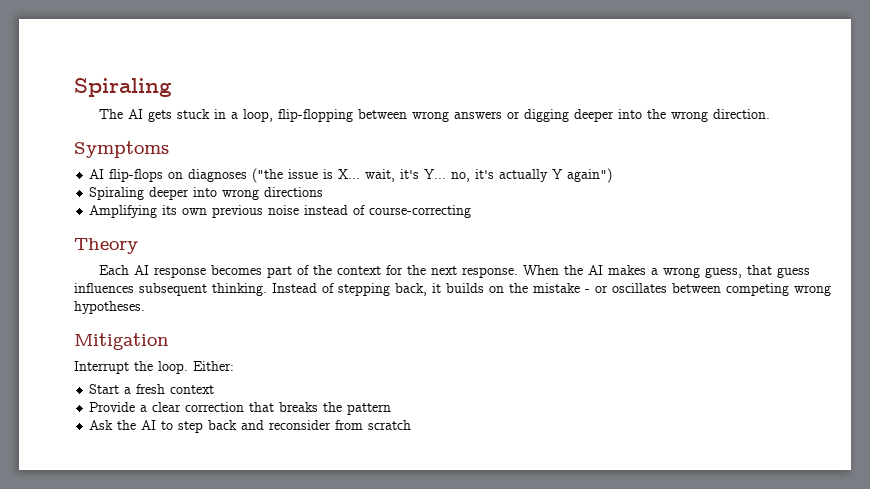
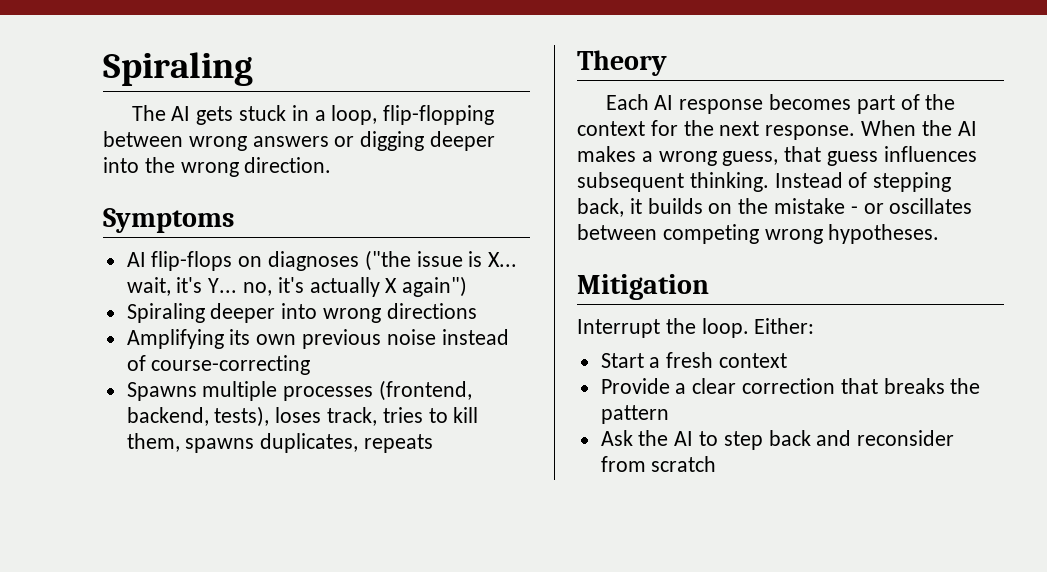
[552,169,564,179] Y -> [385,278,398,293] X
(472, 211) none -> [126,380,473,401] [126,406,479,427] [126,433,434,453] // Spawns multiple processes (frontend, backend, tests), loses track, tries to kill them, spawns duplicates, repeats

